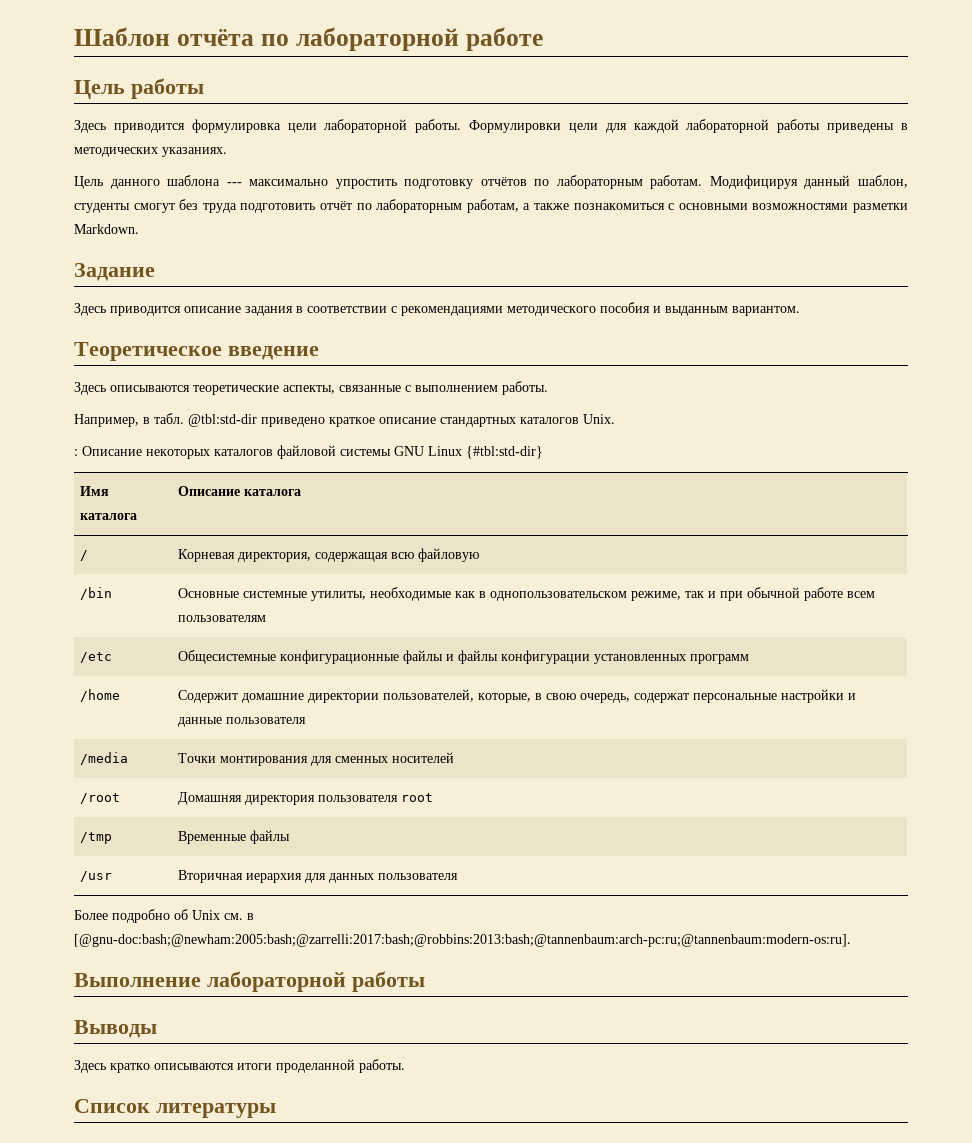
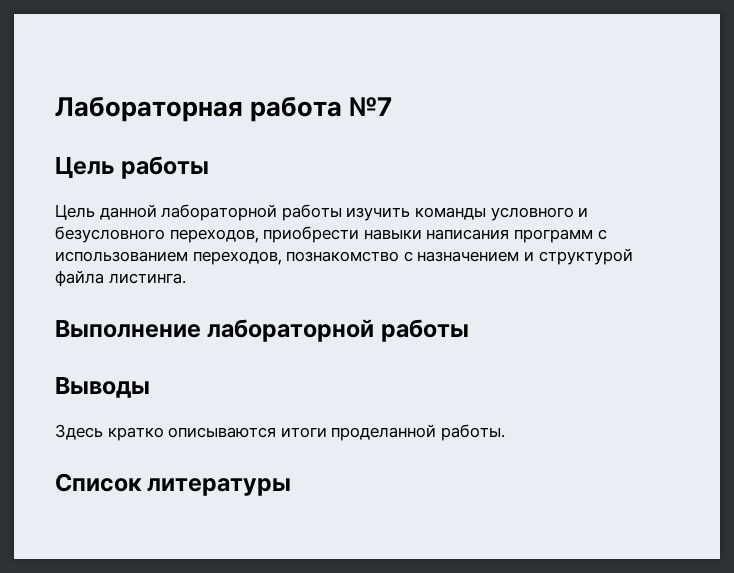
[74,27,543,51] [74,78,204,99] [74,119,908,133] [74,147,227,157] [74,175,909,189] [74,199,909,213] [74,224,139,234] [74,263,155,281] [74,302,800,316] [74,342,319,361] [74,381,548,395] [74,413,615,427] [74,445,543,459] [79,486,109,496] [79,513,137,520] [177,486,301,496] [79,550,88,561] [177,548,479,562] [79,587,112,600] [177,587,875,601] [177,615,266,622] [79,652,112,663] [177,650,749,664] [79,689,120,702] [177,689,856,703] [177,717,306,727] [79,752,128,765] [177,752,454,766] [79,793,120,804] [177,792,433,805] [79,832,112,844] [177,830,290,844] [79,871,112,882] [177,870,458,883] [74,909,254,923] [74,934,851,947] Шаблон отчёта по лабораторной работе // Цель работы // Здесь приводится формулировка цели лабораторной работы. Формулировки цели для каждой лабораторной работы приведены в методических указаниях. // Цель данного шаблона --- максимально упростить подготовку отчётов по лабораторным работам. Модифицируя данный шаблон, студенты смогут без труда подготовить отчёт по лабораторным работам, а также познакомиться с основными возможностями разметки Markdown. // Задание // Здесь приводится описание задания в соответствии с рекомендациями методического пособия и выданным вариантом. // Теоретическое введение // Здесь описываются теоретические аспекты, связанные с выполнением работы. // Например, в табл. @tbl:std-dir приведено краткое описание стандартных каталогов Unix. // : Описание некоторых каталогов файловой системы GNU Linux {#tbl:std-dir} // Имя каталога | Описание каталога // / | Корневая директория, содержащая всю файловую // /bin | Основные системные утилиты, необходимые как в однопользовательском режиме, так и при обычной работе всем пользователям // /etc | Общесистемные конфигурационные файлы и файлы конфигурации установленных программ // /home | Содержит домашние директории пользователей, которые, в свою очередь, содержат персональные настройки и данные пользователя // /media | Точки монтирования для сменных носителей // /root | Домашняя директория пользователя root // /tmp | Временные файлы // /usr | Вторичная иерархия для данных пользователя // Более подробно об Unix см. в [@gnu-doc:bash;@newham:2005:bash;@zarrelli:2017:bash;@robbins:2013:bash;@tannenbaum:arch-pc:ru;@tannenbaum:modern-os:ru]. -> [55,96,393,122] [55,156,210,179] [55,204,589,221] [55,226,607,243] [55,248,633,265] [55,270,186,287] Лабораторная работа №7 // Цель работы // Цель данной лабораторной работы изучить команды условного и безусловного переходов, приобрести навыки написания программ с использованием переходов, познакомство с назначением и структурой файла листинга.

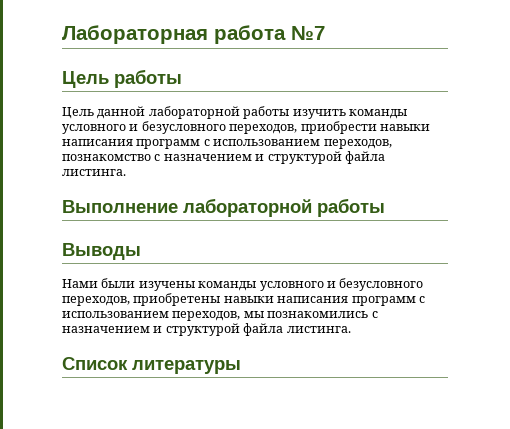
[55,424,505,441] Здесь кратко описываются итоги проделанной работы. -> [62,278,424,291] [62,293,425,306] [62,311,378,321] [62,323,351,336] Нами были изучены команды условного и безусловного переходов, приобретены навыки написания программ с использованием переходов, мы познакомились с назначением и структурой файла листинга.

